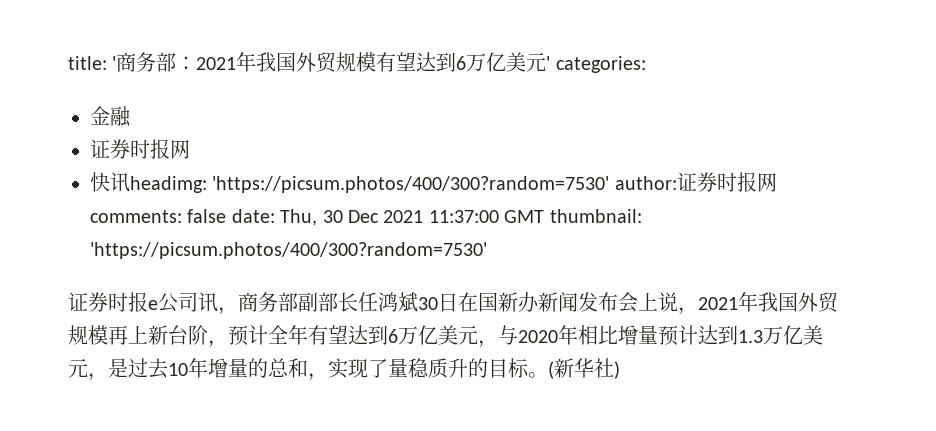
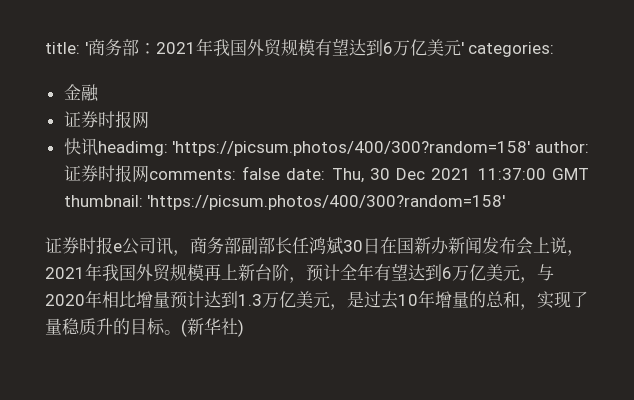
[212,176,610,193] 'https://picsum.photos/400/300?random=7530' -> [172,141,531,156] 'https://picsum.photos/400/300?random=158'
[90,242,487,259] 'https://picsum.photos/400/300?random=7530' -> [147,195,506,210] 'https://picsum.photos/400/300?random=158'

